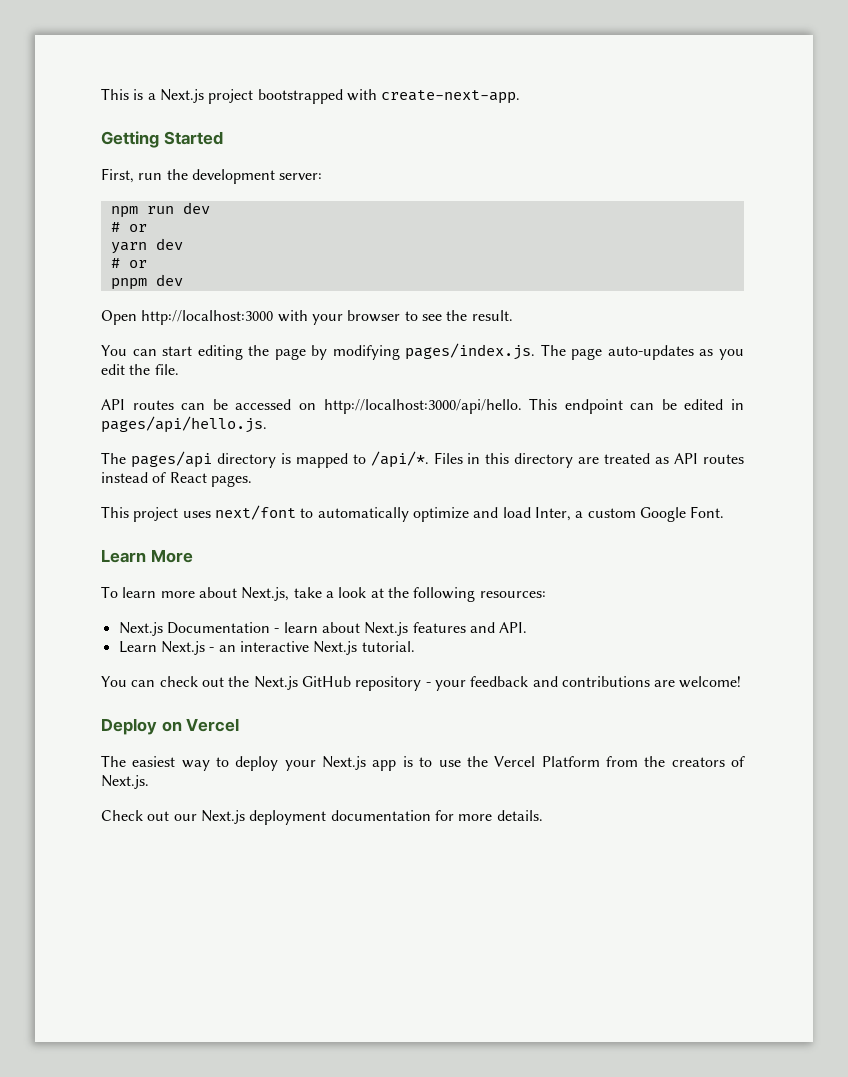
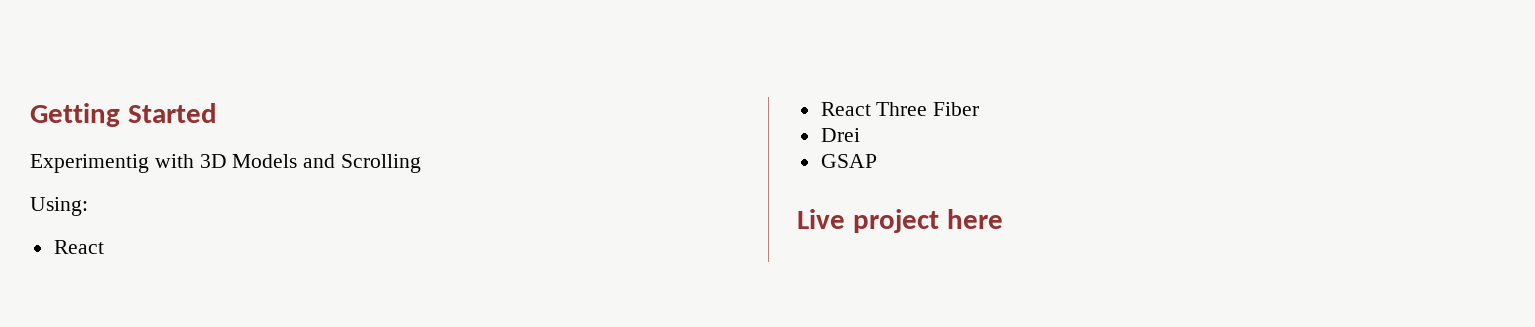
[101,88,521,104] [101,131,223,148] [101,168,323,184] [110,202,210,218] [110,222,147,232] [110,238,183,254] [110,258,147,268] [110,274,183,290] [101,310,513,325] [101,343,745,360] [101,364,179,375] [101,398,745,414] [101,416,267,433] [101,451,745,468] [101,472,252,487] [101,505,725,522] [101,549,193,563] [101,586,546,602] [118,622,528,636] [118,641,415,655] [101,676,742,691] [101,718,240,735] [101,755,746,771] [101,775,149,789] [101,810,543,825] This is a Next.js project bootstrapped with create-next-app. // Getting Started // First, run the development server: // npm run dev // # or // yarn dev // # or // pnpm dev // Open http://localhost:3000 with your browser to see the result. // You can start editing the page by modifying pages/index.js. The page auto-updates as you edit the file. // API routes can be accessed on http://localhost:3000/api/hello. This endpoint can be edited in pages/api/hello.js. // The pages/api directory is mapped to /api/*. Files in this directory are treated as API routes instead of React pages. // This project uses next/font to automatically optimize and load Inter, a custom Google Font. // Learn More // To learn more about Next.js, take a look at the following resources: // Next.js Documentation - learn about Next.js features and API. // Learn Next.js - an interactive Next.js tutorial. // You can check out the Next.js GitHub repository - your feedback and contributions are welcome! // Deploy on Vercel // The easiest way to deploy your Next.js app is to use the Vercel Platform from the creators of Next.js. // Check out our Next.js deployment documentation for more details. -> [30,103,217,127] [30,154,422,173] [30,197,88,216] [53,240,104,254] [820,102,980,116] [820,128,860,142] [820,154,877,168] [797,209,1003,233] Getting Started // Experimentig with 3D Models and Scrolling // Using: // React // React Three Fiber // Drei // GSAP // Live project here

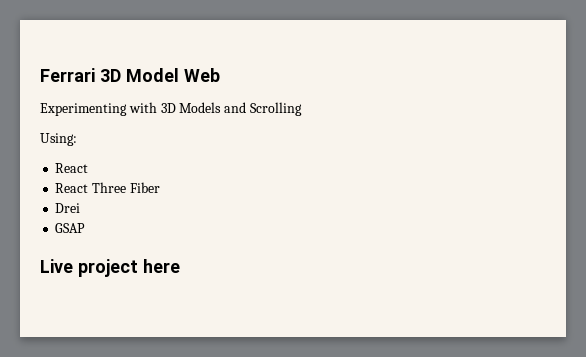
[30,103,217,127] [30,154,149,173] Getting Started // Experimentig -> [40,68,220,82] [40,103,127,116] Ferrari 3D Model Web // Experimenting

